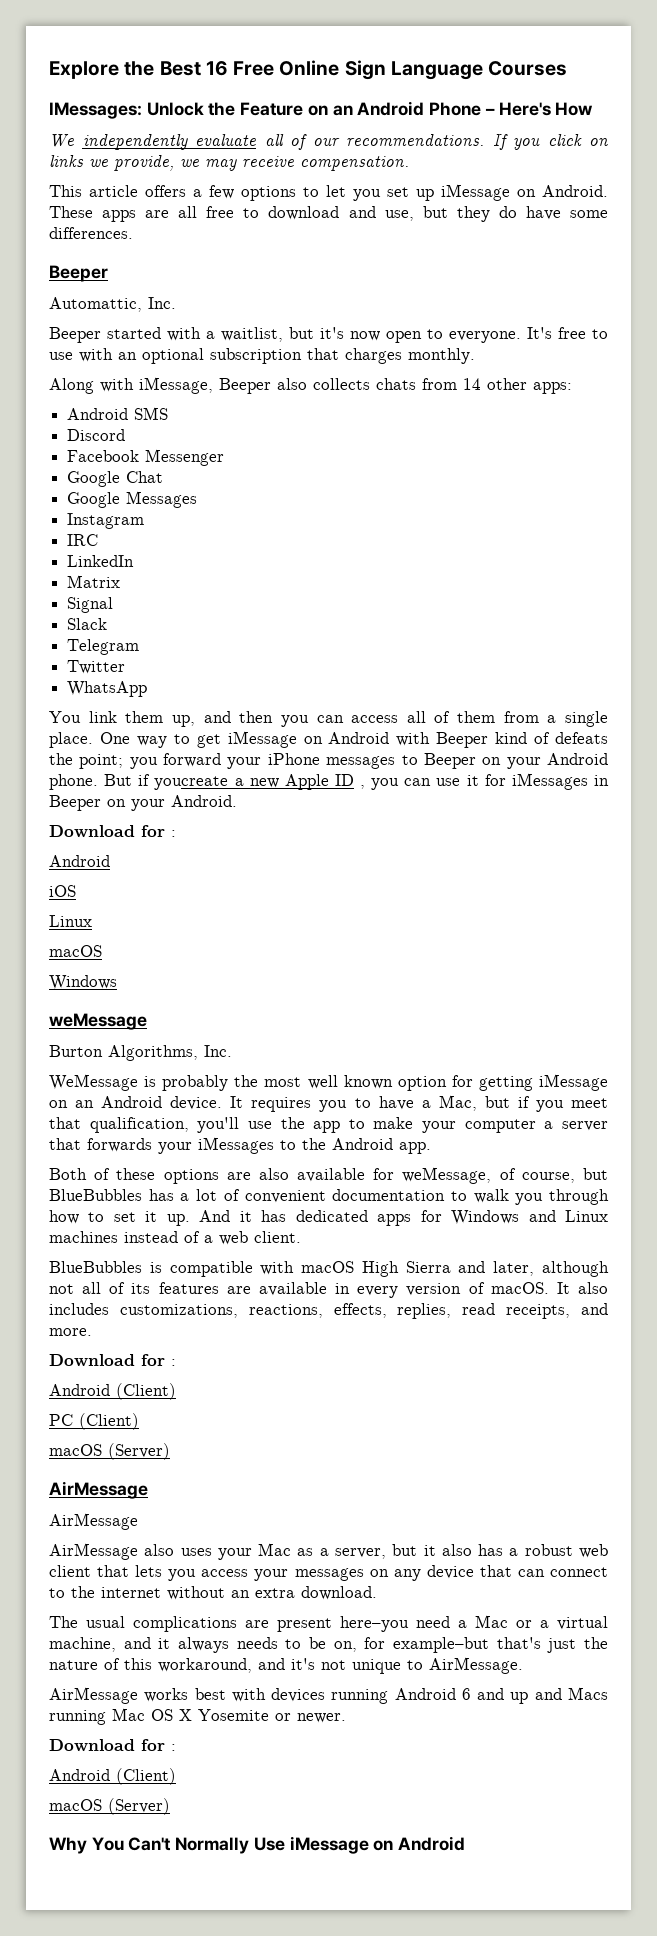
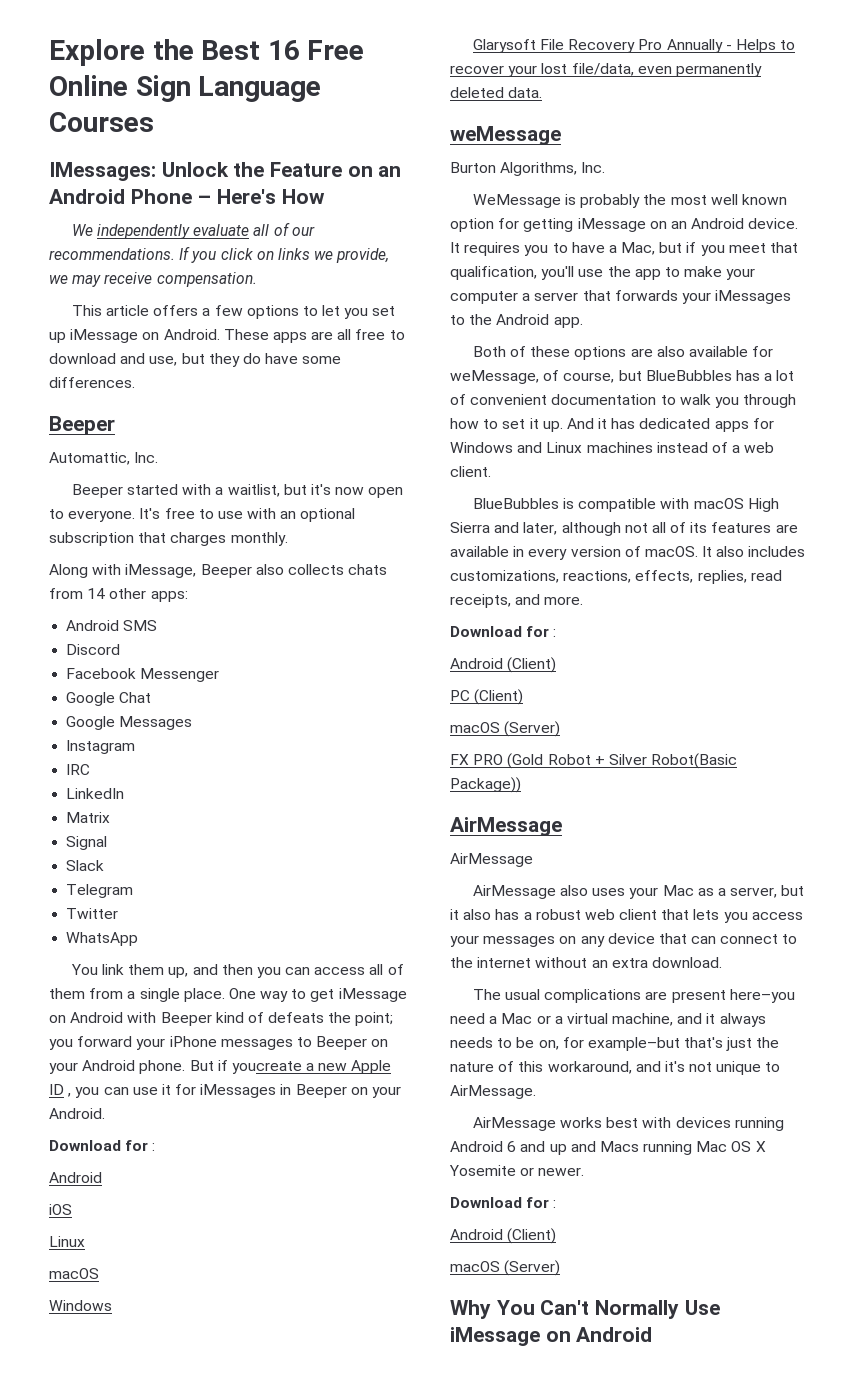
(117, 982) none -> [472,39,796,53] [450,63,762,77] [450,87,543,98] // Glarysoft File Recovery Pro Annually - Helps to recover your lost file/data, even permanently deleted data.
(170, 1451) none -> [450,753,738,769] [450,777,521,793] // FX PRO (Gold Robot + Silver Robot(Basic Package))

